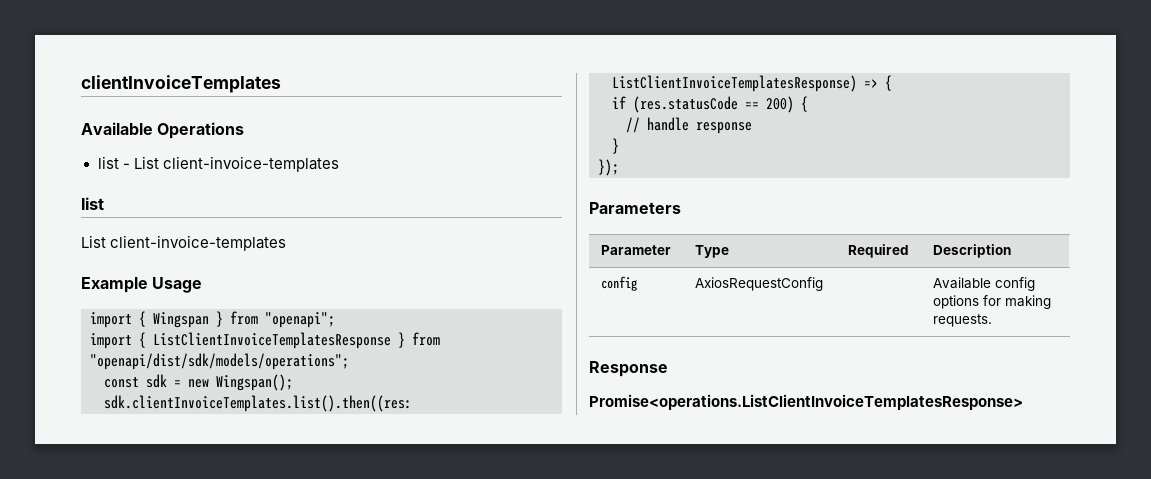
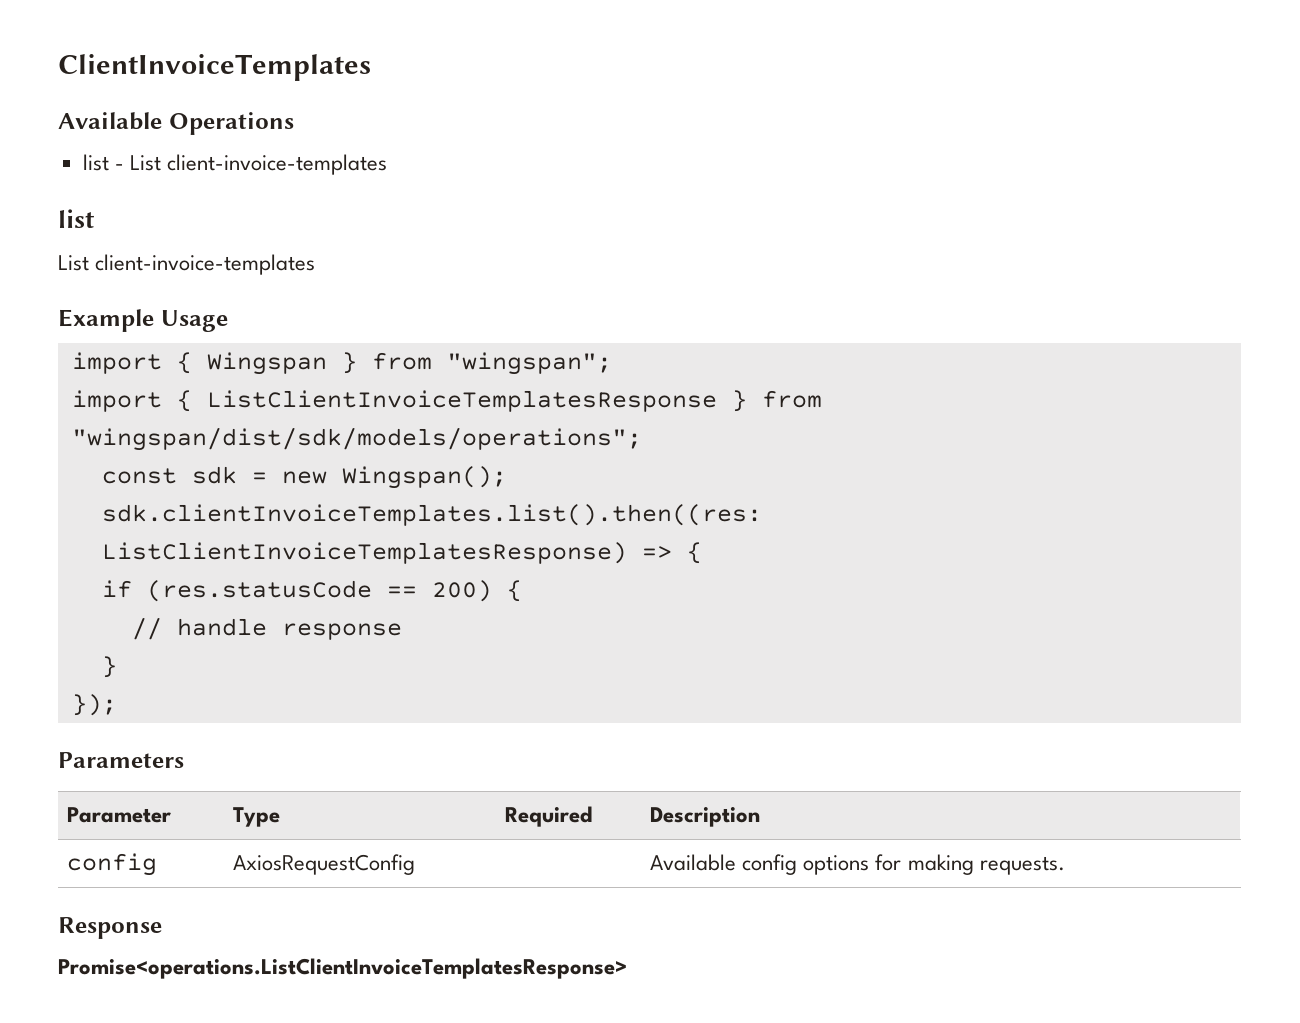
[81,75,281,93] clientInvoiceTemplates -> [58,54,371,81] ClientInvoiceTemplates
[265,312,335,328] "openapi"; -> [446,352,612,375] "wingspan";
[90,353,349,370] "openapi/dist/sdk/models/operations"; -> [71,427,642,451] "wingspan/dist/sdk/models/operations";

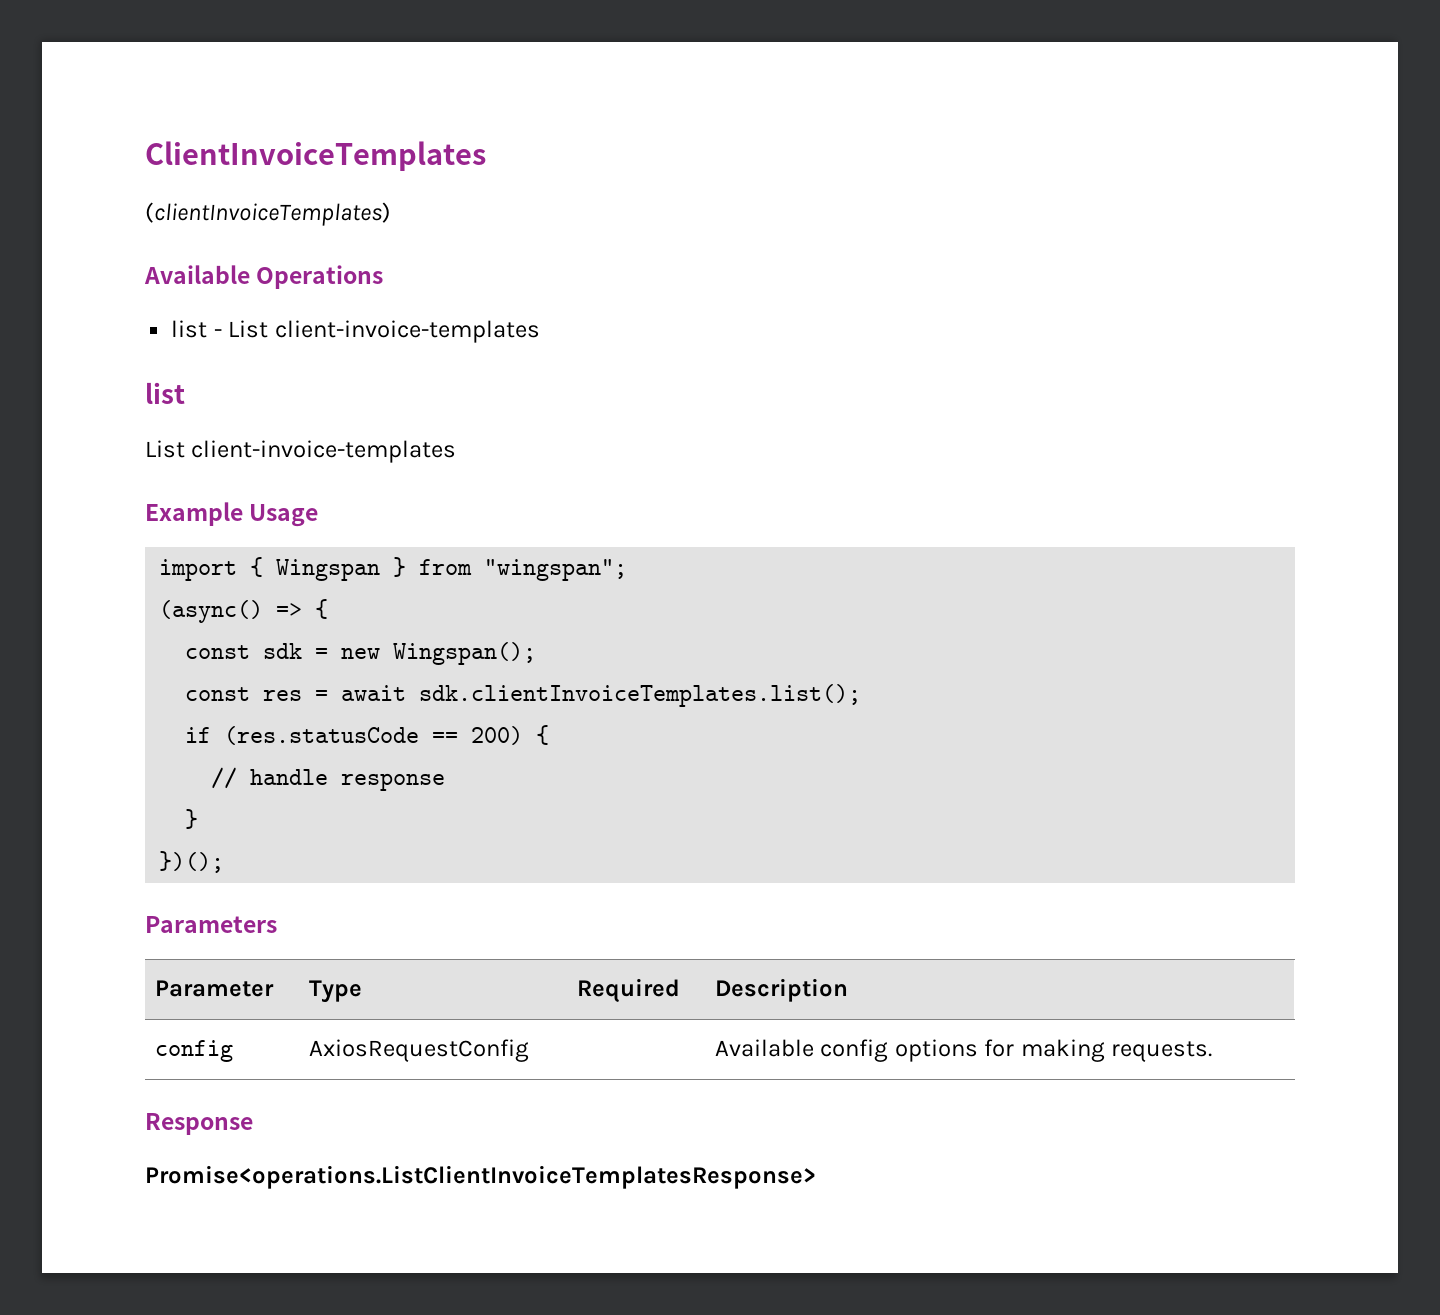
(371, 67) none -> [145,202,391,226] // (clientInvoiceTemplates)
[71,390,822,412] [71,427,642,451] import { ListClientInvoiceTemplatesResponse } from "wingspan/dist/sdk/models/operations"; -> [159,599,329,623] (async() => {
[101,504,762,526] [101,542,702,564] sdk.clientInvoiceTemplates.list().then((res: ListClientInvoiceTemplatesResponse) => { -> [185,684,862,707] const res = await sdk.clientInvoiceTemplates.list();
[71,694,117,716] }); -> [159,851,225,873] })();

